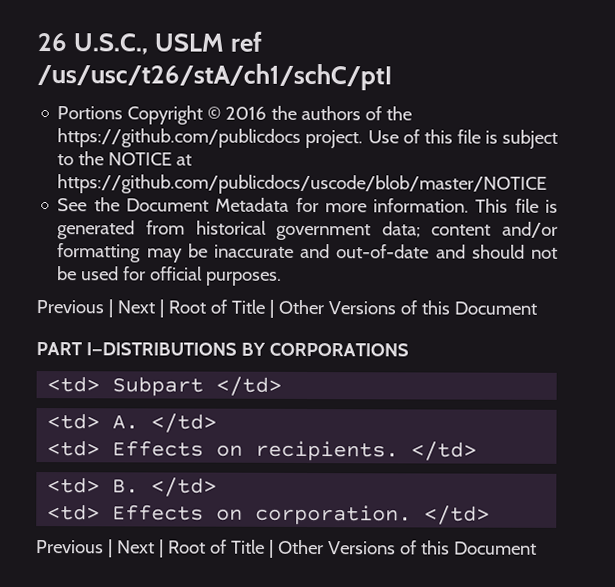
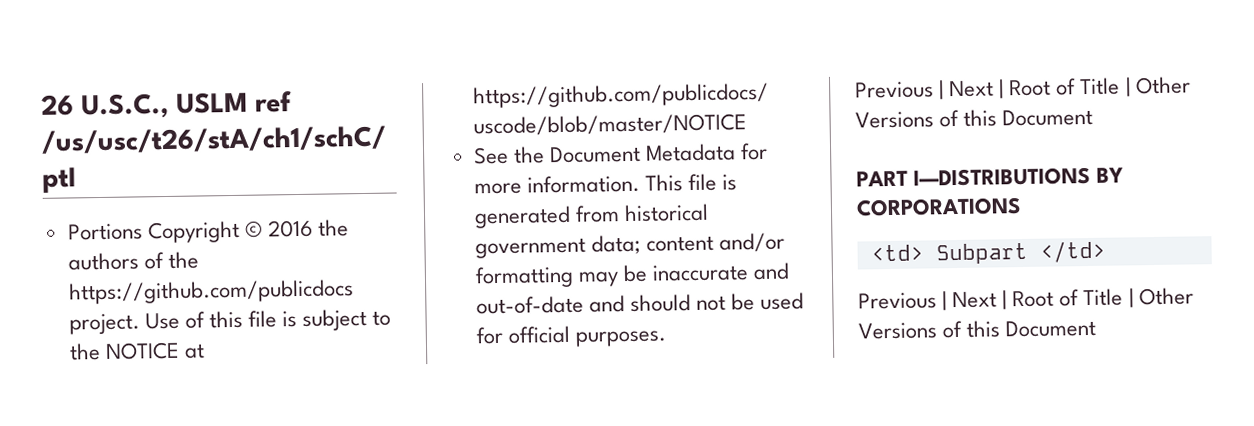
[47,413,218,433] [47,440,478,462] [47,477,218,497] [47,504,491,526] // <td> A. </td> // <td> Effects on recipients. </td> // <td> B. </td> // <td> Effects on corporation. </td> -> (1106, 251) none

